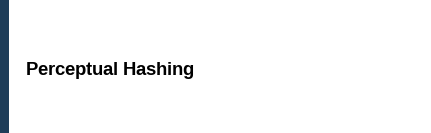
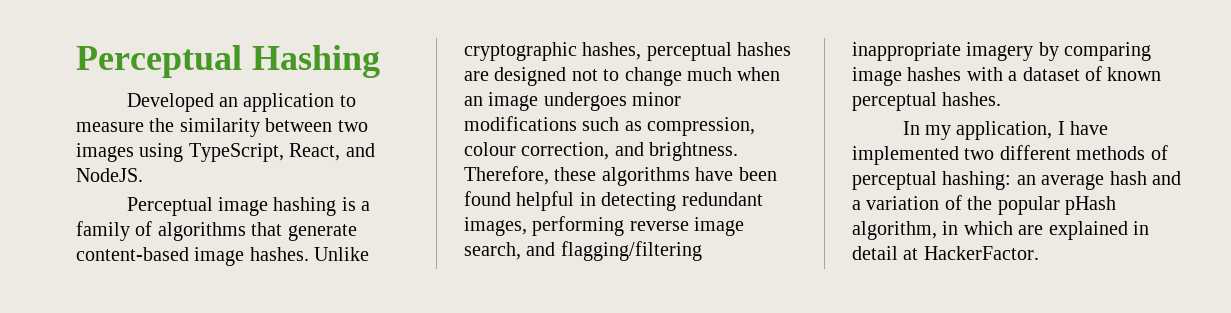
(194, 70) none -> [126,93,356,112] [76,118,368,137] [76,143,375,162] [76,168,143,182] [126,197,371,216] [76,221,357,241] [76,247,370,266] [464,42,792,61] [464,67,781,86] [464,92,682,111] [464,116,756,136] [464,142,739,161] [464,166,777,186] [464,191,763,211] [464,216,745,236] [464,241,702,261] [852,42,1152,61] [852,66,1162,86] [852,92,1002,111] [902,121,1109,140] [852,145,1168,165] [852,171,1181,190] [852,195,1116,215] [852,221,1149,240] [852,246,1039,260] // Developed an application to measure the similarity between two images using TypeScript, React, and NodeJS. // Perceptual image hashing is a family of algorithms that generate content-based image hashes. Unlike cryptographic hashes, perceptual hashes are designed not to change much when an image undergoes minor modifications such as compression, colour correction, and brightness. Therefore, these algorithms have been found helpful in detecting redundant images, performing reverse image search, and flagging/filtering inappropriate imagery by comparing image hashes with a dataset of known perceptual hashes. // In my application, I have implemented two different methods of perceptual hashing: an average hash and a variation of the popular pHash algorithm, in which are explained in detail at HackerFactor.

